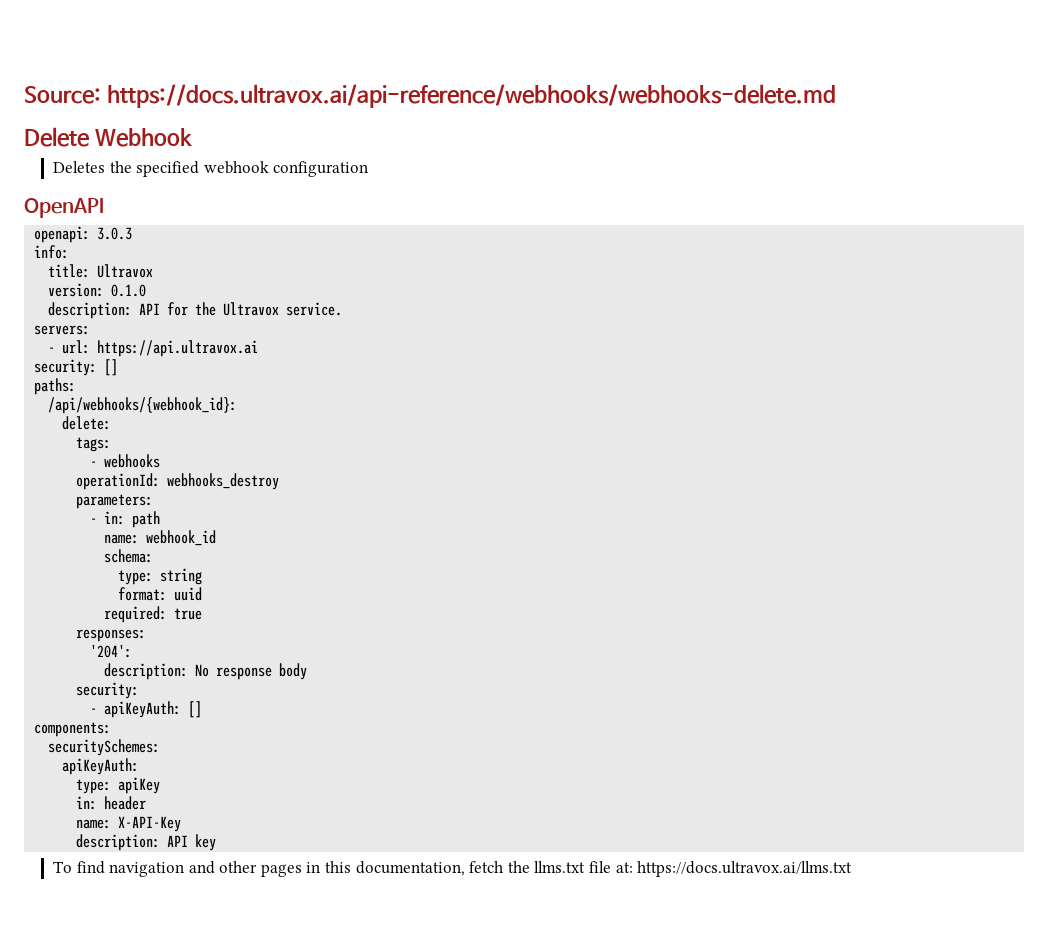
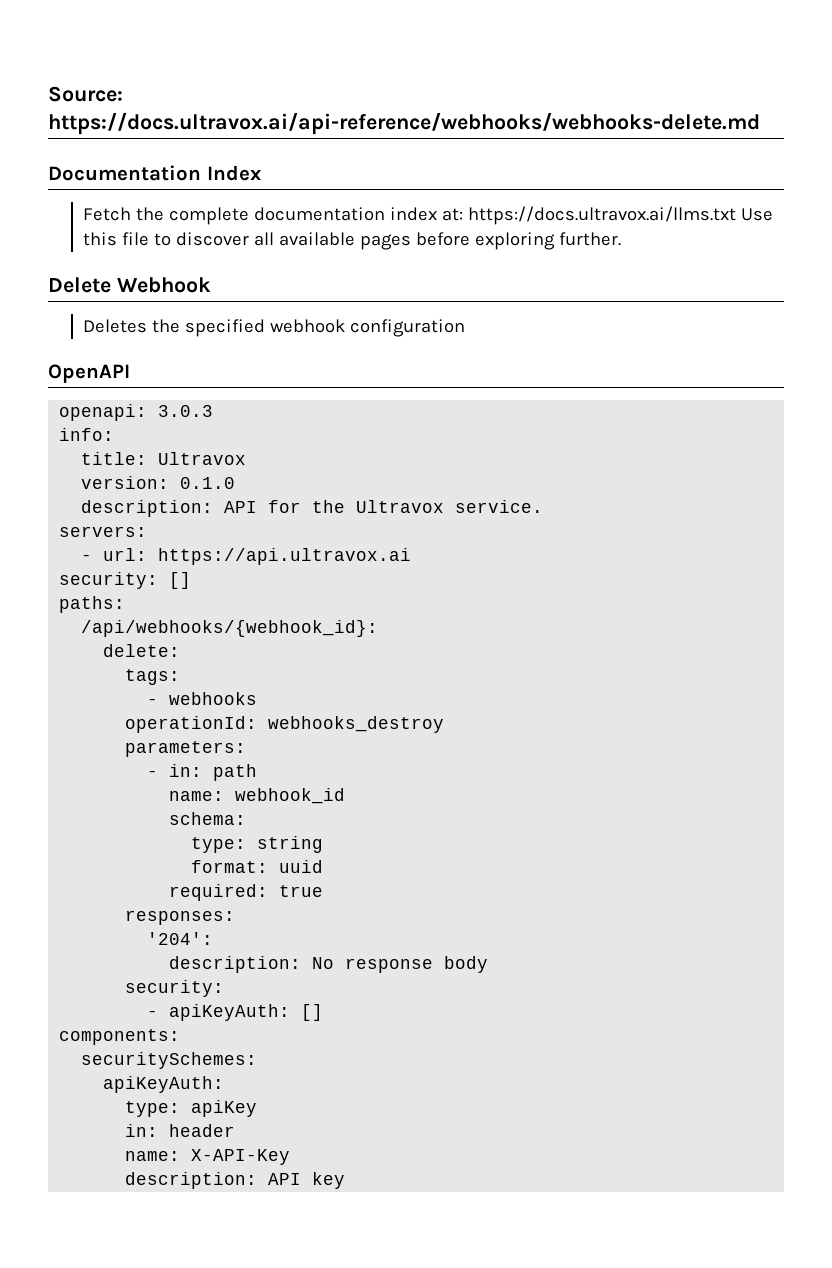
(836, 96) none -> [48,165,261,181] [83,206,774,225] [83,232,622,250] // Documentation Index // Fetch the complete documentation index at: https://docs.ultravox.ai/llms.txt Use this file to discover all available pages before exploring further.
[52,861,853,877] // To find navigation and other pages in this documentation, fetch the llms.txt file at: https://docs.ultravox.ai/llms.txt -> (346, 1180) none

